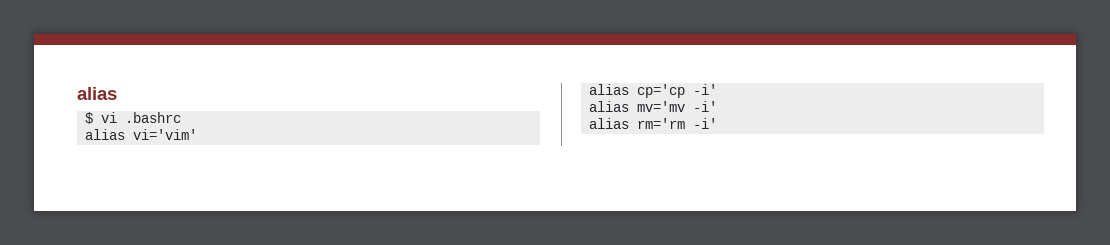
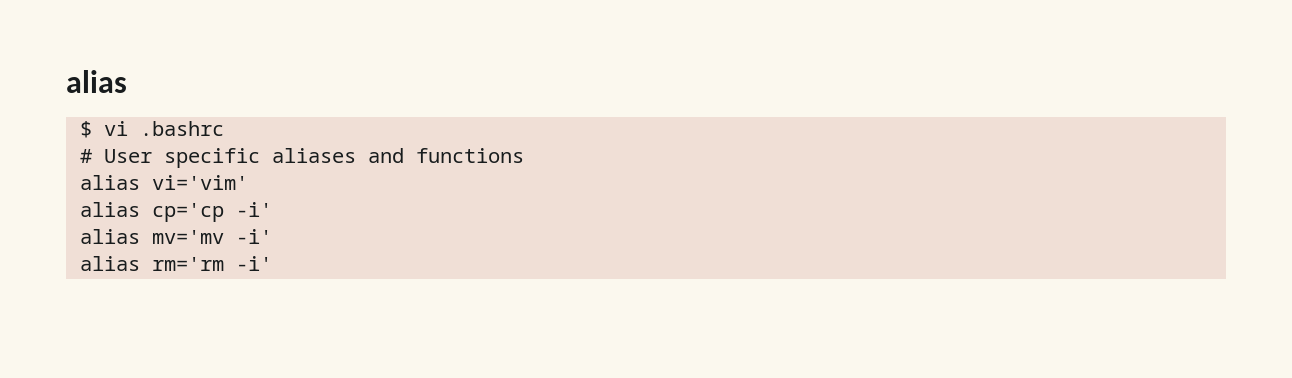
(182, 117) none -> [80,148,525,168] // # User specific aliases and functions

